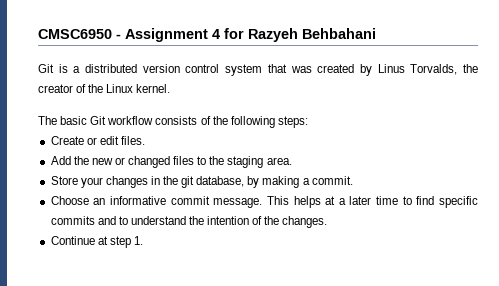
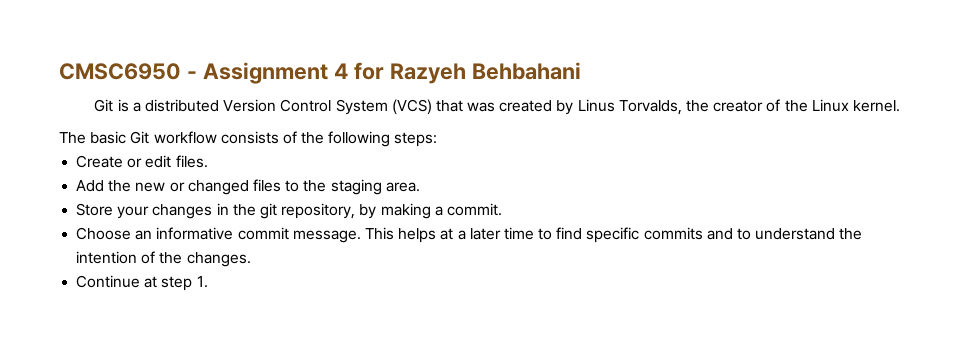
[142,64,263,76] version control system -> [223,99,432,115] Version Control System (VCS)
[196,176,245,187] database, -> [281,203,356,219] repository,

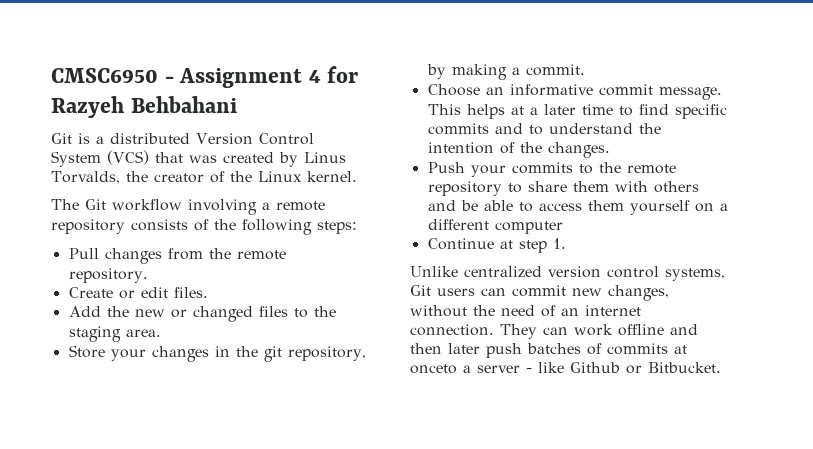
[90,131,127,144] basic -> (79, 204) none
(217, 137) none -> [188,199,325,215] [51,219,125,234] involving a remote repository
(438, 139) none -> [68,248,286,264] [68,268,148,283] // Pull changes from the remote repository.
[76,275,208,291] Continue at step 1. -> [427,162,676,177] [427,181,699,196] [427,200,728,215] [427,219,563,234] [427,238,566,253] [410,266,725,281] [410,285,669,301] [410,305,641,317] [410,324,698,339] [410,343,687,358] [410,362,721,374] Push your commits to the remote repository to share them with others and be able to access them yourself on a different computer // Continue at step 1. // Unlike centralized version control systems, Git users can commit new changes, without the need of an internet connection. They can work offline and then later push batches of commits at onceto a server - like Github or Bitbucket.

